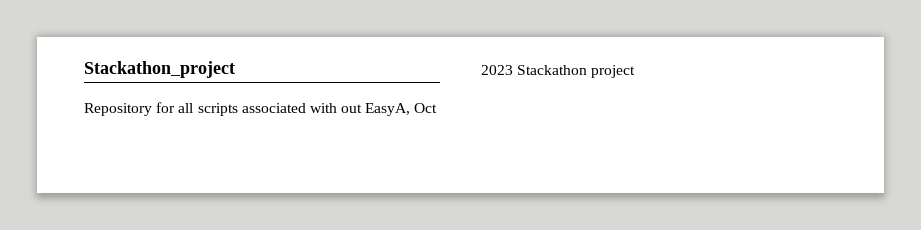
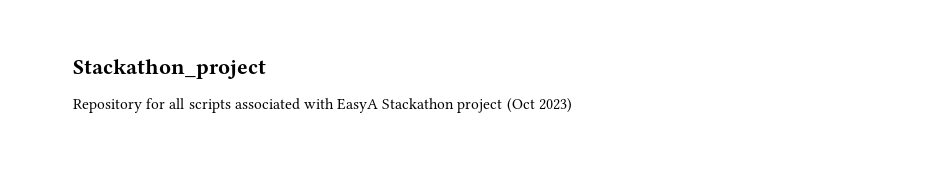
[341,103,438,116] [481,65,636,78] out EasyA, Oct 2023 Stackathon project -> [337,98,572,113] EasyA Stackathon project (Oct 2023)

